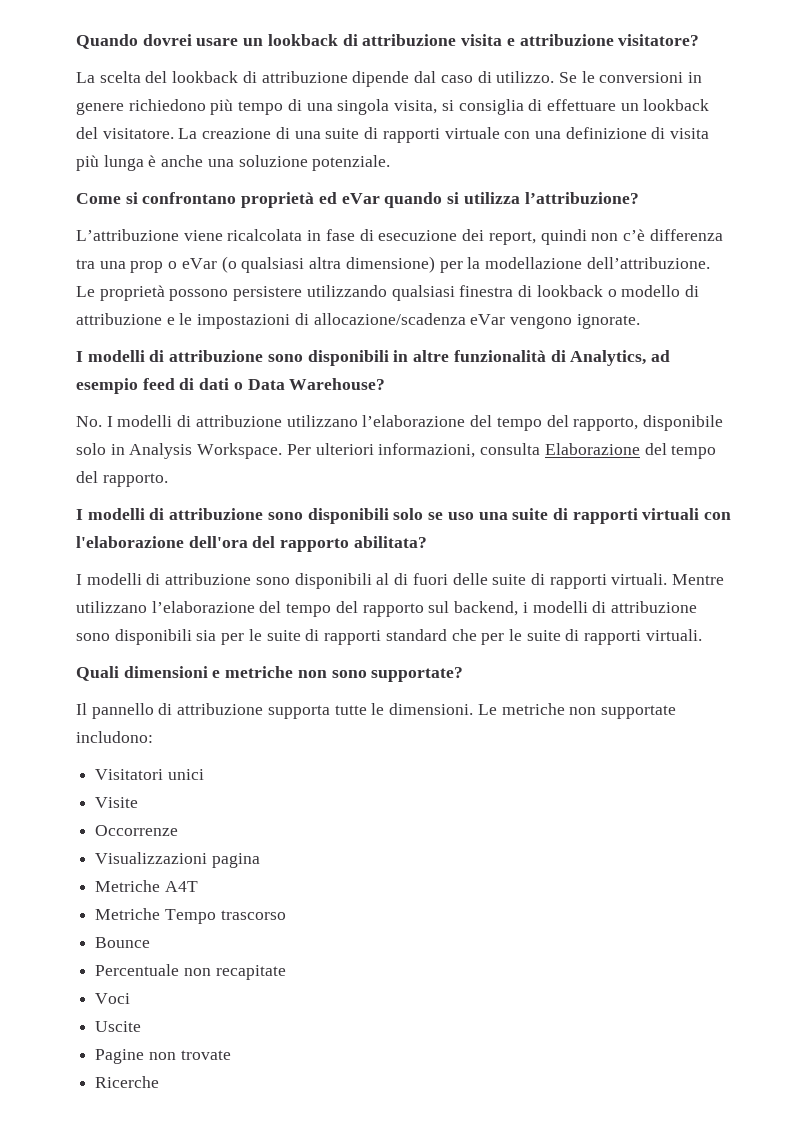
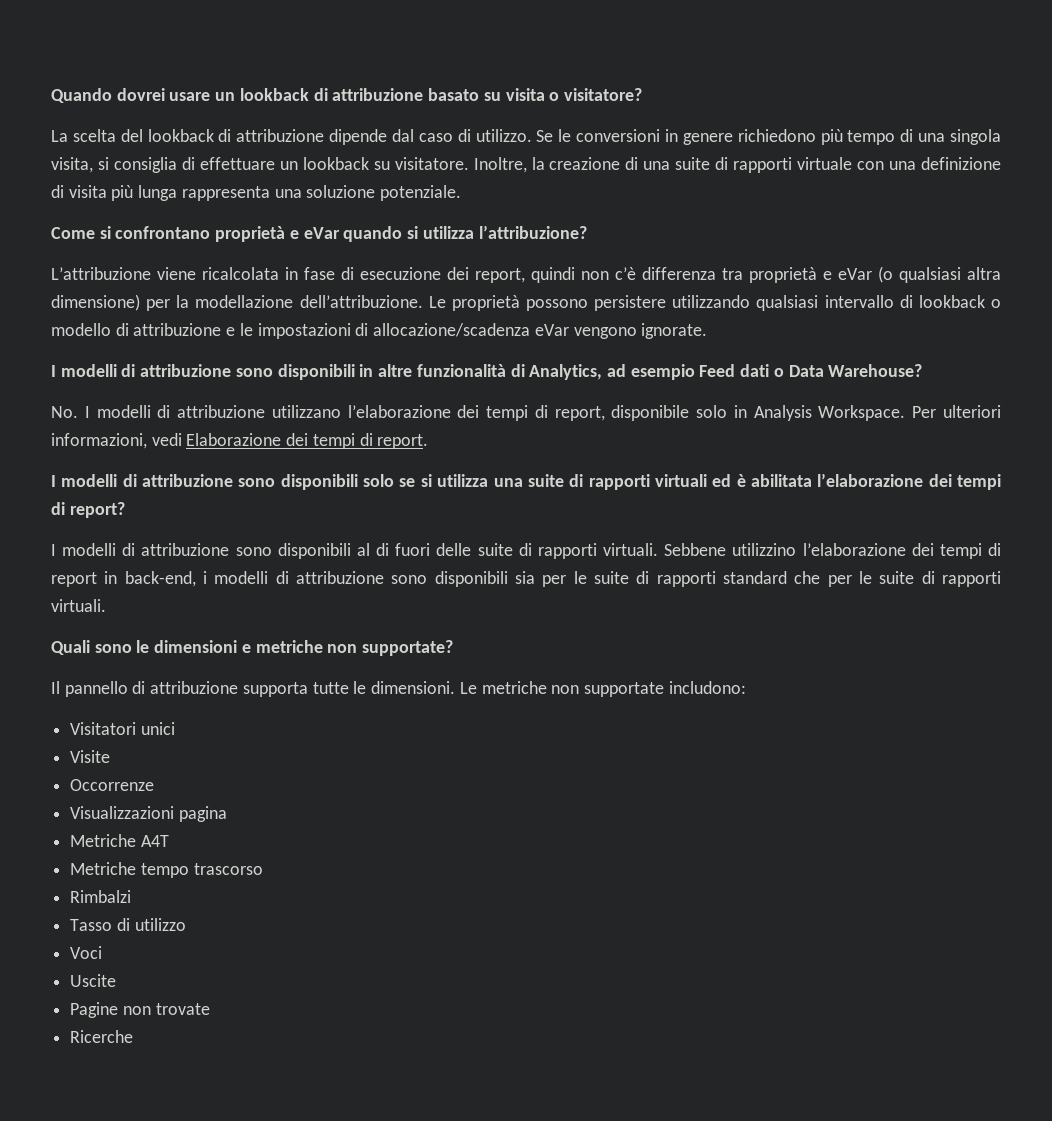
[461,34,614,46] visita e attribuzione -> [428,88,560,101] basato su visita o
[76,127,198,139] del visitatore. La -> [373,157,545,173] su visitatore. Inoltre, la
[148,155,204,167] è anche -> [181,186,270,201] rappresenta
[318,192,337,204] ed -> [289,230,299,239] e
[99,261,178,273] una prop o -> [749,267,832,283] proprietà e
[459,285,514,297] finestra -> [824,295,894,308] intervallo
[142,378,195,390] feed di -> [699,364,736,377] Feed
[470,415,639,431] del tempo del rapporto, -> [457,405,605,421] dei tempi di report,
[480,443,717,459] [76,471,168,487] consulta Elaborazione del tempo del rapporto. -> [151,433,429,449] vedi Elaborazione dei tempi di report.
[447,512,474,520] uso -> [420,474,489,487] si utilizza
[704,512,732,520] [76,536,427,552] con l'elaborazione dell'ora del rapporto abilitata? -> [712,473,1002,490] [51,502,125,518] ed è abilitata l’elaborazione dei tempi di report?
[672,574,725,585] [76,601,519,617] Mentre utilizzano l’elaborazione del tempo del rapporto sul backend, -> [664,543,1001,559] [51,571,196,587] Sebbene utilizzino l’elaborazione dei tempi di report in back-end,
(119, 673) none -> [94,640,150,653] sono le
[331,670,367,678] sono -> (358, 648) none
[164,909,216,924] Tempo -> [140,863,189,878] tempo
[95,937,151,948] [95,964,286,980] Bounce // Percentuale non recapitate -> [70,890,132,903] [70,918,186,931] Rimbalzi // Tasso di utilizzo

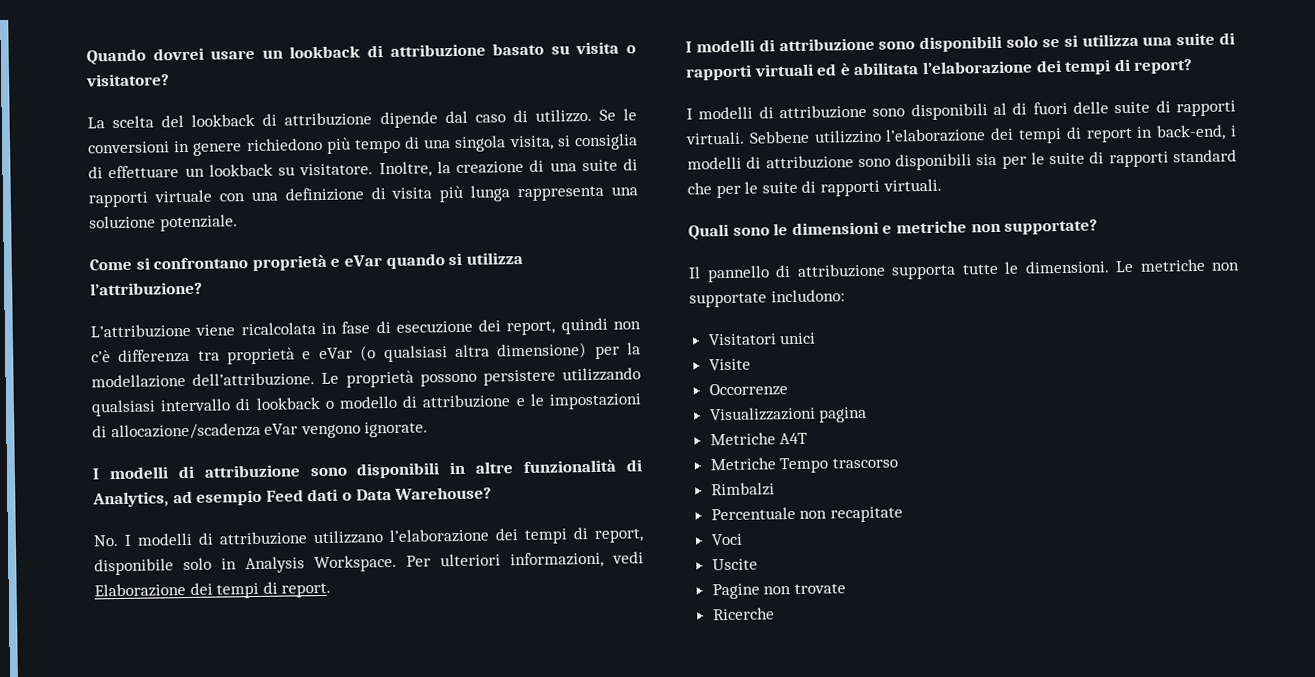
[140,863,189,878] tempo -> [779,457,830,474] Tempo
[70,918,186,931] Tasso di utilizzo -> [710,506,903,523] Percentuale non recapitate

